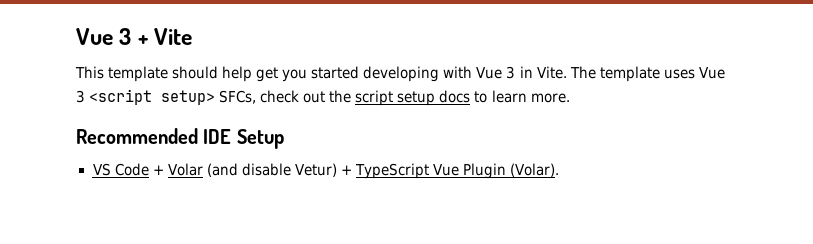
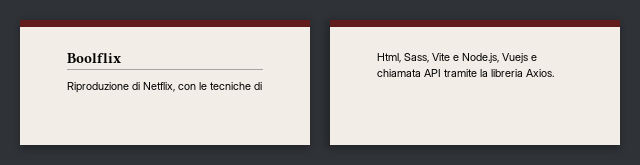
[76,28,193,45] [75,66,725,82] [76,89,570,106] [76,128,284,149] [92,163,559,179] Vue 3 + Vite // This template should help get you started developing with Vue 3 in Vite. The template uses Vue 3 <script setup> SFCs, check out the script setup docs to learn more. // Recommended IDE Setup // VS Code + Volar (and disable Vetur) + TypeScript Vue Plugin (Volar). -> [67,53,121,63] [67,82,262,93] [377,53,537,63] [377,69,554,77] Boolflix // Riproduzione di Netflix, con le tecniche di Html, Sass, Vite e Node.js, Vuejs e chiamata API tramite la libreria Axios.

